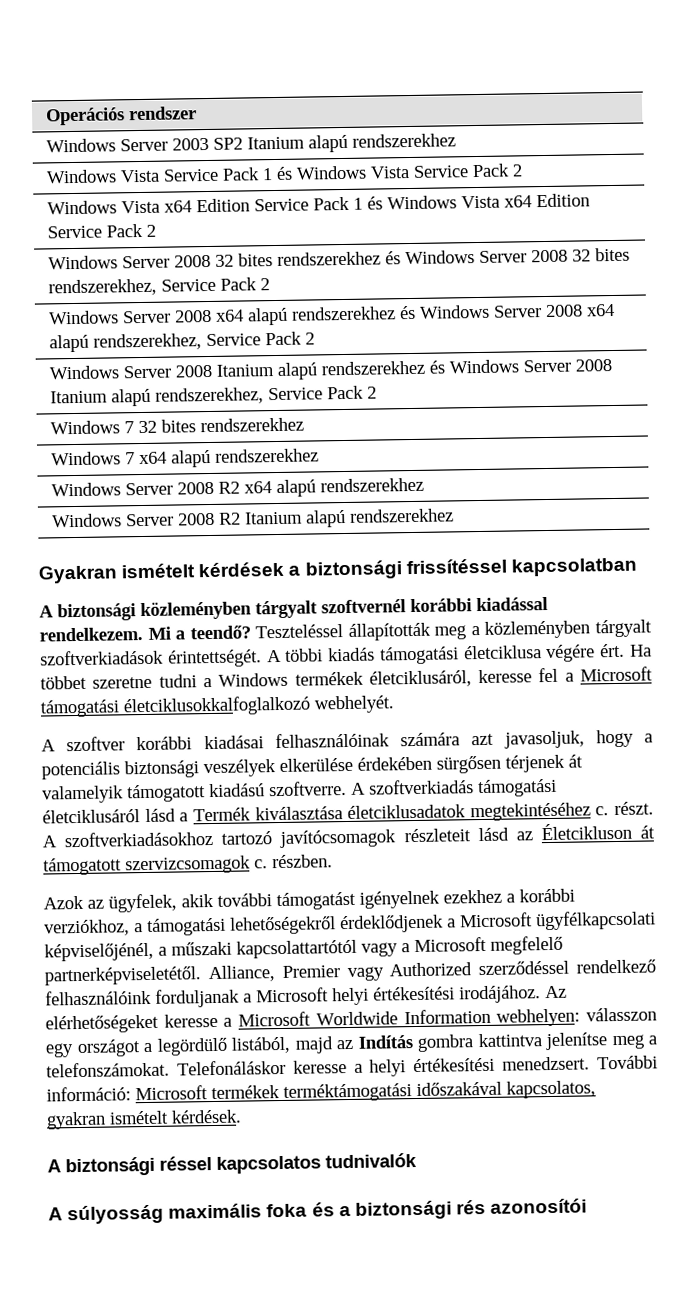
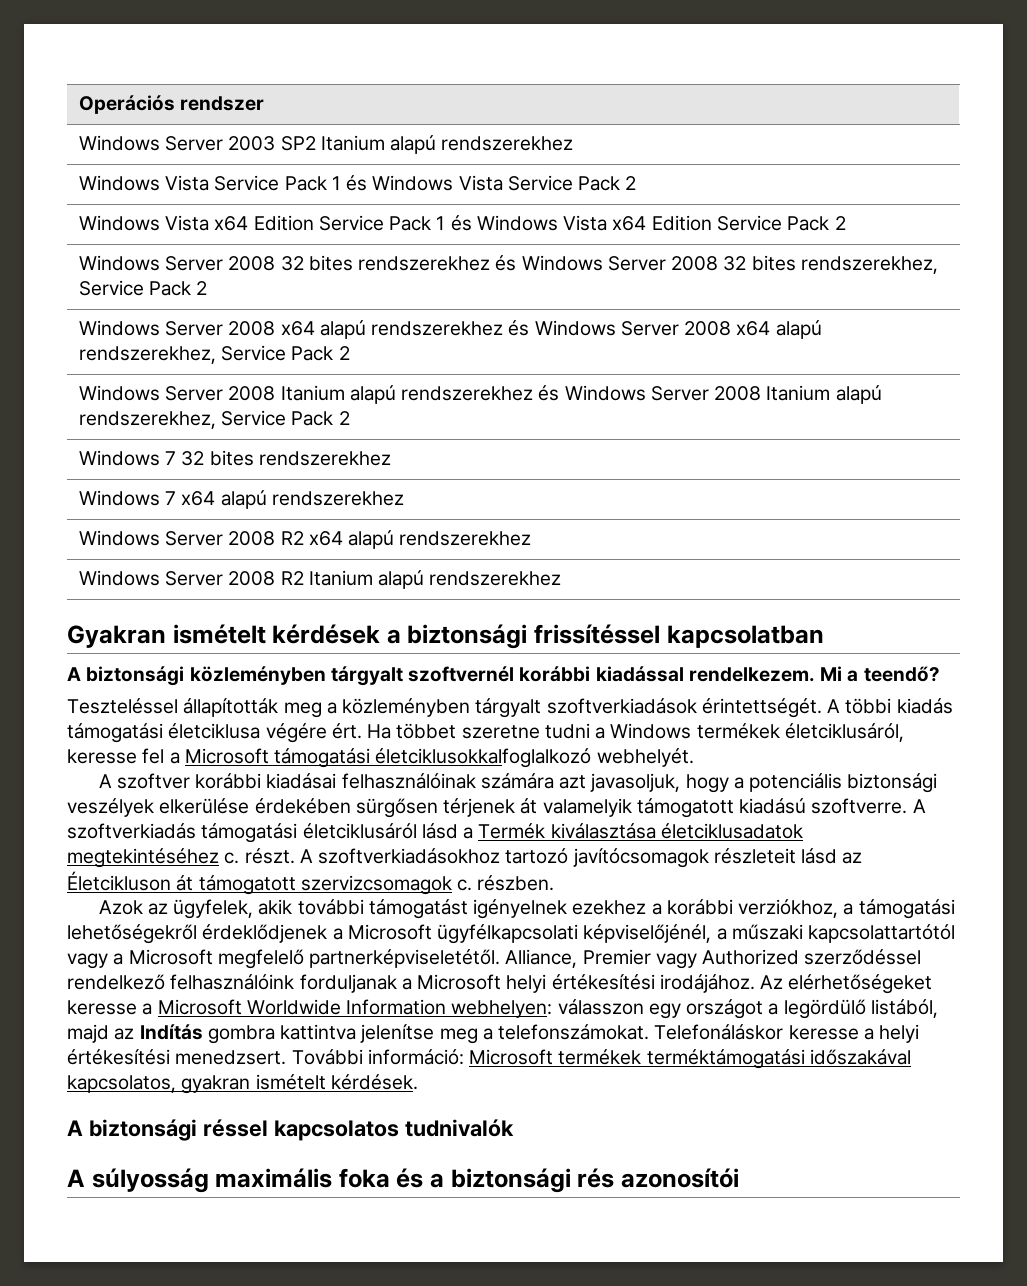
(251, 632) none -> (940, 674) //

